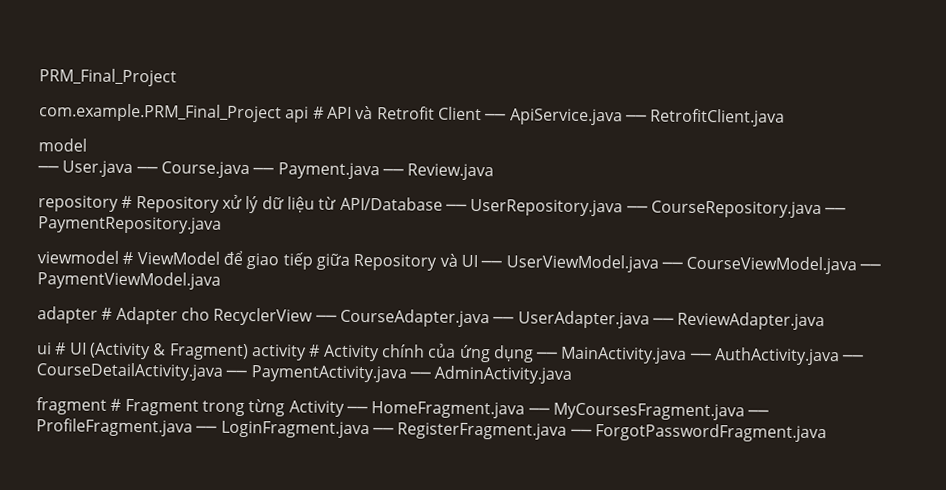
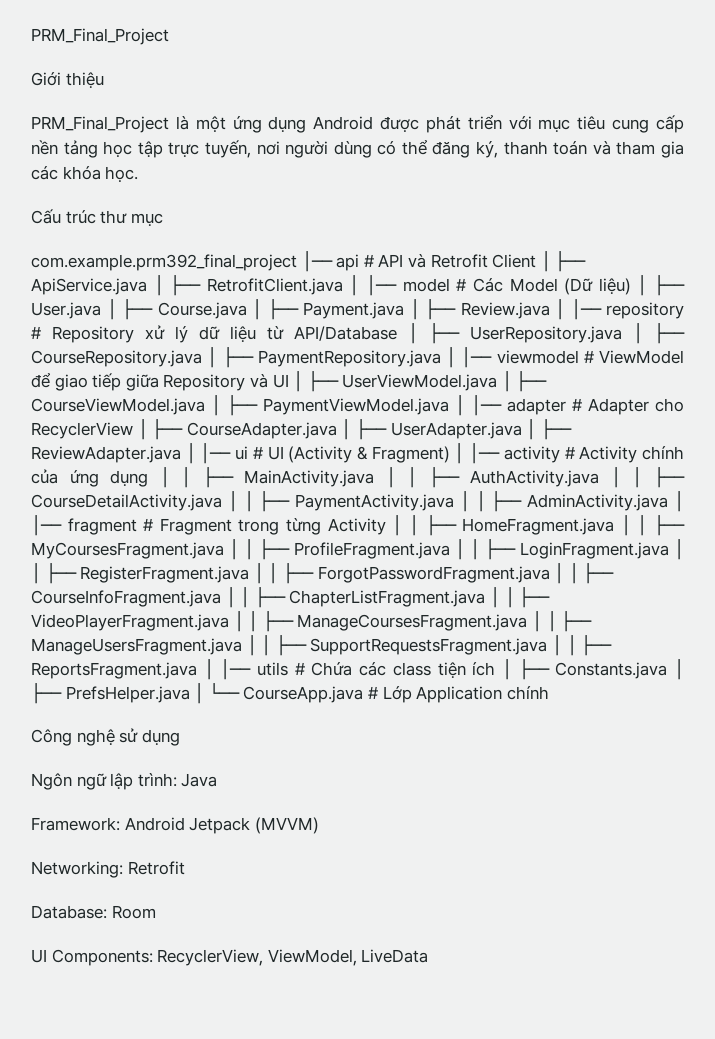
[39,103,282,123] com.example.PRM_Final_Project -> [31,72,104,88] [31,115,684,133] [31,140,684,158] [31,166,139,182] [31,209,163,226] [31,251,333,272] Giới thiệu // PRM_Final_Project là một ứng dụng Android được phát triển với mục tiêu cung cấp nền tảng học tập trực tuyến, nơi người dùng có thể đăng ký, thanh toán và tham gia các khóa học. // Cấu trúc thư mục // com.example.prm392_final_project │──
[484,108,647,126] ── ApiService.java ── -> [540,251,587,272] [31,275,202,296] │ ├── ApiService.java │ ├──
(786, 117) // -> [349,275,398,296] │ │──
[37,160,404,180] // ── User.java ── Course.java ── Payment.java ── -> [456,275,685,296] [31,299,456,320] # Các Model (Dữ liệu) │ ├── User.java │ ├── Course.java │ ├── Payment.java │ ├──
(495, 172) // -> [555,299,602,320] │ │──
[444,198,847,219] ── UserRepository.java ── CourseRepository.java ── -> [408,323,685,344] [31,347,254,368] │ ├── UserRepository.java │ ├── CourseRepository.java │ ├──
(222, 225) // -> [446,347,493,368] │ │──
[480,254,882,275] ── UserViewModel.java ── CourseViewModel.java ── -> [293,371,548,392] [31,395,258,416] │ ├── UserViewModel.java │ ├── CourseViewModel.java │ ├──
(221, 280) // -> [455,395,502,416] │ │──
[314,308,674,329] ── CourseAdapter.java ── UserAdapter.java ── -> [137,419,572,440] │ ├── CourseAdapter.java │ ├── UserAdapter.java │ ├──
(826, 321) // -> [185,443,232,464] │ │──
(249, 352) none -> [454,443,501,464] │ │──
[536,346,865,366] [36,362,431,383] ── MainActivity.java ── AuthActivity.java ── CourseDetailActivity.java ── PaymentActivity.java ── -> [159,467,686,488] [31,491,523,512] │ │ ├── MainActivity.java │ │ ├── AuthActivity.java │ │ ├── CourseDetailActivity.java │ │ ├── PaymentActivity.java │ │ ├──
(573, 374) // -> [674,491,684,512] [31,515,62,536] │ │──
[345,401,770,421] [36,418,827,443] ── HomeFragment.java ── MyCoursesFragment.java ── ProfileFragment.java ── LoginFragment.java ── RegisterFragment.java ── ForgotPasswordFragment.java -> [392,515,685,536] [31,539,684,560] [31,563,615,584] [31,587,551,608] [31,611,593,632] [31,635,613,656] [31,659,684,680] [31,683,549,704] [31,728,180,746] [31,773,218,790] [31,817,319,834] [31,861,185,878] [31,905,156,919] [31,949,429,966] │ │ ├── HomeFragment.java │ │ ├── MyCoursesFragment.java │ │ ├── ProfileFragment.java │ │ ├── LoginFragment.java │ │ ├── RegisterFragment.java │ │ ├── ForgotPasswordFragment.java │ │ ├── CourseInfoFragment.java │ │ ├── ChapterListFragment.java │ │ ├── VideoPlayerFragment.java │ │ ├── ManageCoursesFragment.java │ │ ├── ManageUsersFragment.java │ │ ├── SupportRequestsFragment.java │ │ ├── ReportsFragment.java │ │── utils # Chứa các class tiện ích │ ├── Constants.java │ ├── PrefsHelper.java │ └── CourseApp.java # Lớp Application chính // Công nghệ sử dụng // Ngôn ngữ lập trình: Java // Framework: Android Jetpack (MVVM) // Networking: Retrofit // Database: Room // UI Components: RecyclerView, ViewModel, LiveData

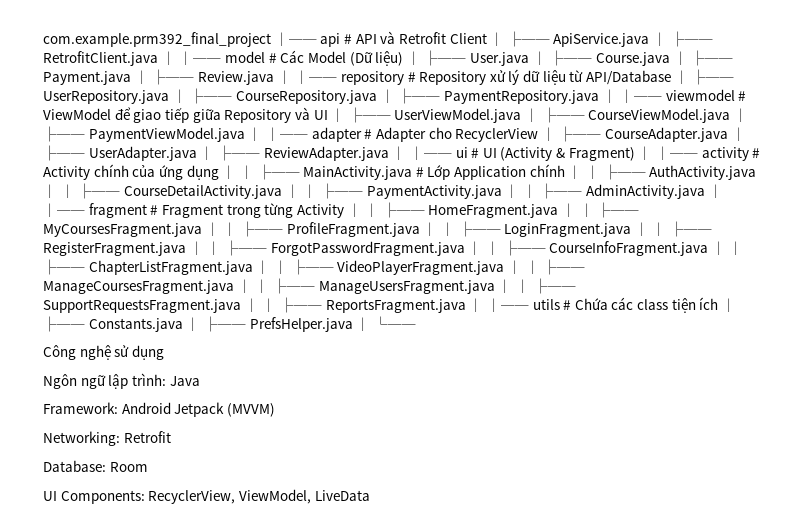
[31,28,169,45] [31,72,104,88] [31,115,684,133] [31,140,684,158] [31,166,139,182] [31,209,163,226] PRM_Final_Project // Giới thiệu // PRM_Final_Project là một ứng dụng Android được phát triển với mục tiêu cung cấp nền tảng học tập trực tuyến, nơi người dùng có thể đăng ký, thanh toán và tham gia các khóa học. // Cấu trúc thư mục // -> (43, 39) none
(375, 478) none -> [415,164,565,180] # Lớp Application chính
[243,686,549,703] CourseApp.java # Lớp Application chính -> (416, 322) none

